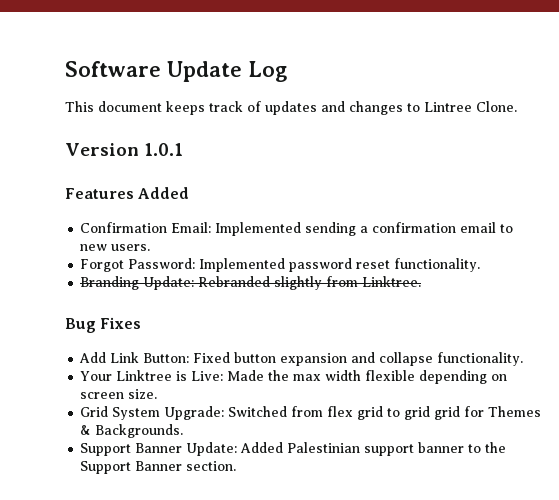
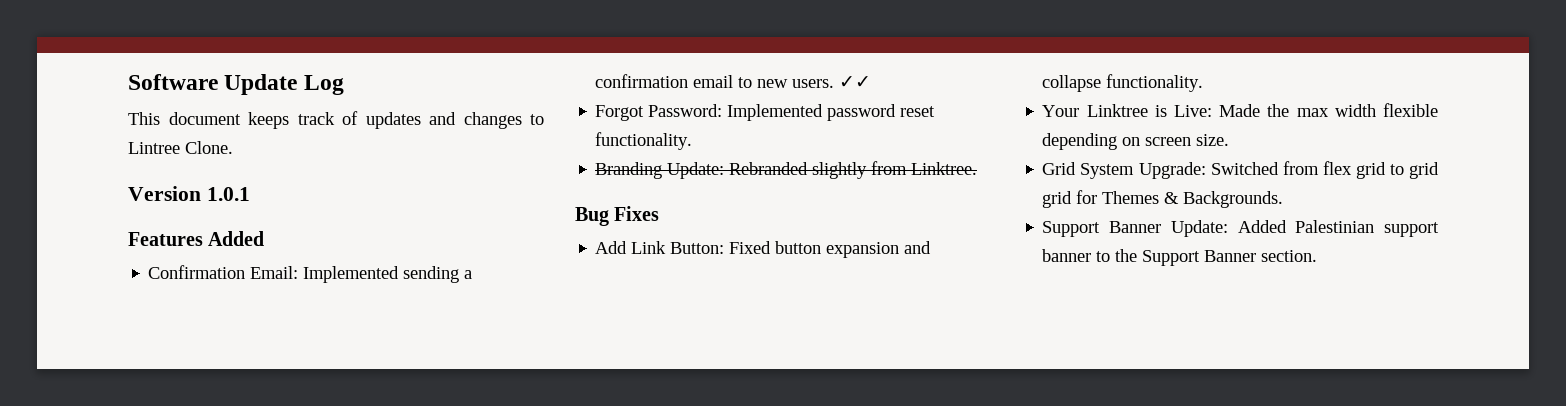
(151, 247) none -> [839,76,872,88] ✓✓

